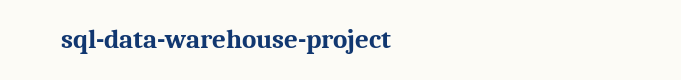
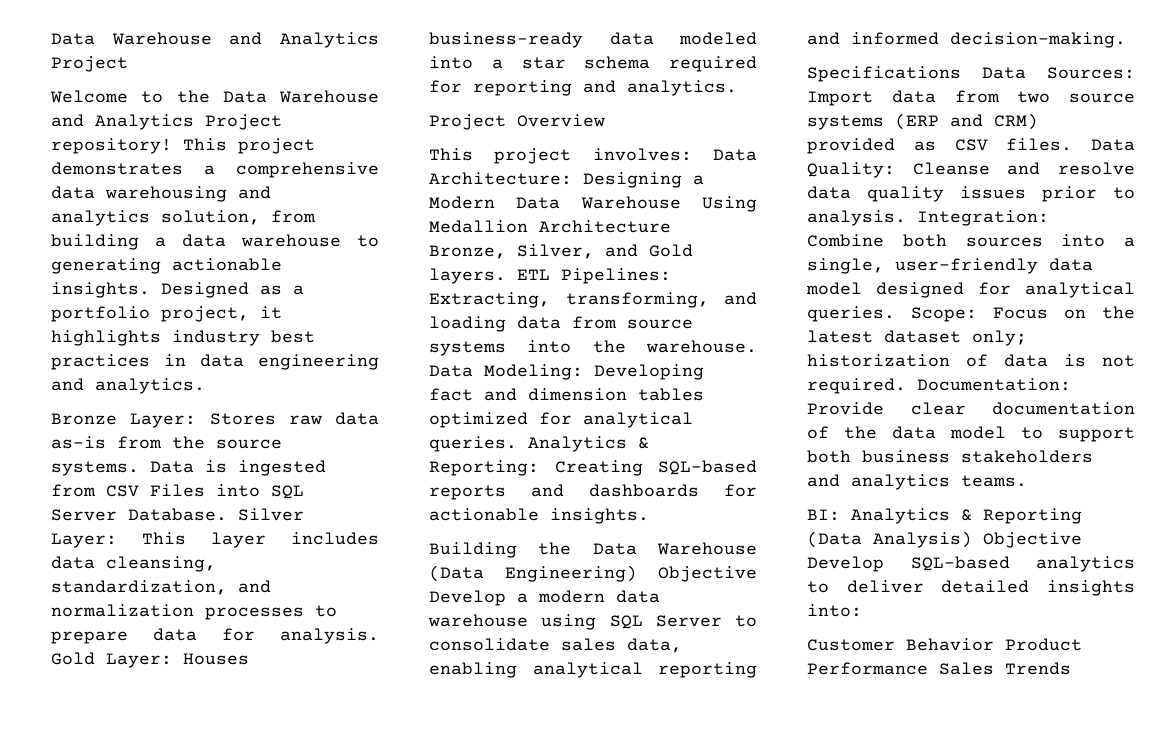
[61,29,391,54] sql-data-warehouse-project -> [51,32,379,48] [51,56,128,72] [50,90,379,103] [51,114,282,130] [51,138,315,154] [51,162,379,178] [51,186,271,202] [51,210,316,226] [51,234,379,250] [51,258,282,274] [51,282,304,298] [51,306,282,322] [51,330,315,346] [51,354,379,370] [51,378,205,394] [51,412,379,428] [51,436,282,449] [51,460,326,476] [51,484,304,499] [51,508,304,521] [51,532,379,548] [51,556,216,572] [51,580,271,595] [51,604,337,620] [51,628,379,644] [51,652,249,668] [429,32,757,48] [429,56,757,72] [429,80,737,96] [429,114,605,130] [429,148,757,164] [429,172,704,188] [429,196,757,212] [429,220,671,233] [429,244,693,259] [429,268,671,284] [429,292,757,308] [429,316,693,332] [429,340,757,356] [429,364,704,380] [429,388,704,401] [429,412,693,428] [429,436,649,452] [429,460,757,476] [429,484,757,500] [429,508,649,524] [429,542,757,558] [429,565,757,582] [429,590,660,606] [428,614,757,630] [429,638,682,653] [429,662,757,678] [807,32,1126,48] [807,66,1135,82] [807,90,1135,106] [807,113,1038,130] [807,138,1135,154] [807,162,1135,178] [807,186,1135,202] [807,210,1049,226] [807,234,1135,247] [807,258,1093,274] [806,282,1135,298] [807,306,1135,322] [807,330,1027,346] [807,354,1135,367] [807,378,1071,394] [807,402,1135,415] [807,426,1135,442] [807,450,1093,463] [807,474,1027,490] [807,508,1082,524] [807,531,1082,548] [807,556,1135,572] [807,580,1135,596] [807,604,862,617] [807,638,1082,651] [807,662,1071,675] Data Warehouse and Analytics Project // Welcome to the Data Warehouse and Analytics Project repository! This project demonstrates a comprehensive data warehousing and analytics solution, from building a data warehouse to generating actionable insights. Designed as a portfolio project, it highlights industry best practices in data engineering and analytics. // Bronze Layer: Stores raw data as-is from the source systems. Data is ingested from CSV Files into SQL Server Database. Silver Layer: This layer includes data cleansing, standardization, and normalization processes to prepare data for analysis. Gold Layer: Houses business-ready data modeled into a star schema required for reporting and analytics. // Project Overview // This project involves: Data Architecture: Designing a Modern Data Warehouse Using Medallion Architecture Bronze, Silver, and Gold layers. ETL Pipelines: Extracting, transforming, and loading data from source systems into the warehouse. Data Modeling: Developing fact and dimension tables optimized for analytical queries. Analytics & Reporting: Creating SQL-based reports and dashboards for actionable insights. // Building the Data Warehouse (Data Engineering) Objective Develop a modern data warehouse using SQL Server to consolidate sales data, enabling analytical reporting and informed decision-making. // Specifications Data Sources: Import data from two source systems (ERP and CRM) provided as CSV files. Data Quality: Cleanse and resolve data quality issues prior to analysis. Integration: Combine both sources into a single, user-friendly data model designed for analytical queries. Scope: Focus on the latest dataset only; historization of data is not required. Documentation: Provide clear documentation of the data model to support both business stakeholders and analytics teams. // BI: Analytics & Reporting (Data Analysis) Objective Develop SQL-based analytics to deliver detailed insights into: // Customer Behavior Product Performance Sales Trends

